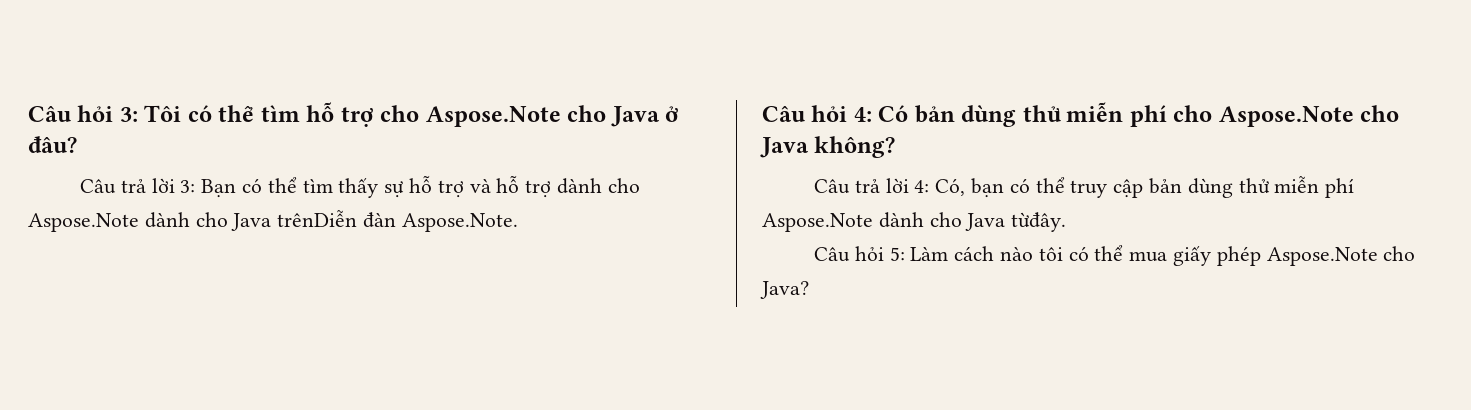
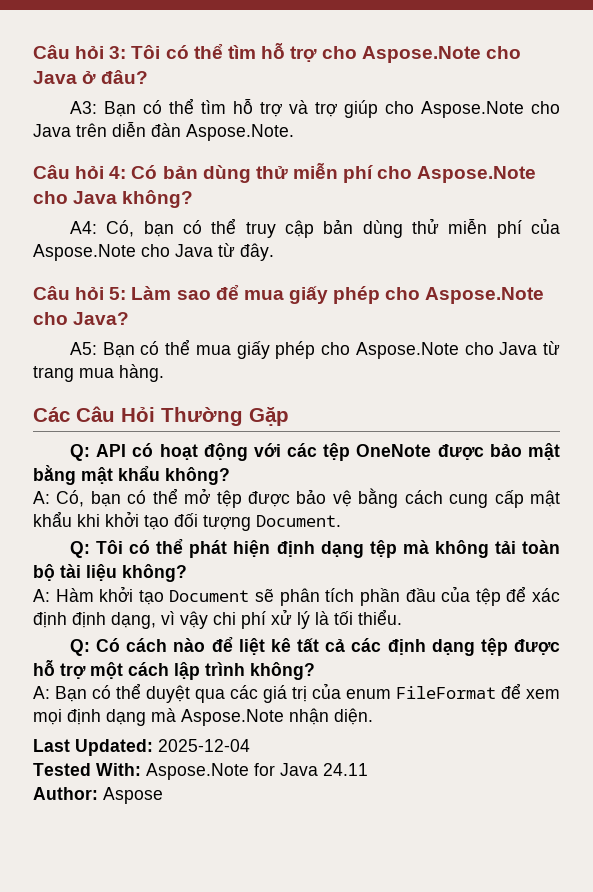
[79,178,196,194] Câu trả lời 3: -> [70,101,98,114] A3:
[338,178,405,198] thấy sự -> (227, 107) none
[496,175,640,198] [28,210,358,232] hỗ trợ dành cho Aspose.Note dành cho Java trênDiễn -> [315,100,560,118] [33,121,146,137] trợ giúp cho Aspose.Note cho Java trên diễn
[813,178,930,194] Câu trả lời 4: -> [70,221,98,234] A4:
[762,212,1067,232] [813,246,1063,262] Aspose.Note dành cho Java từđây. // Câu hỏi 5: Làm cách nào tôi -> [530,218,560,234] [33,243,274,261] [33,285,545,304] [33,312,130,325] [70,342,135,358] của Aspose.Note cho Java từ đây. // Câu hỏi 5: Làm sao để mua giấy phép cho Aspose.Note cho Java? // A5: Bạn
[1266,246,1416,266] [760,281,809,299] Aspose.Note cho Java? -> [321,341,560,359] [33,364,164,382] [33,406,289,426] [70,443,560,461] [33,465,230,485] [33,488,561,508] [33,511,341,531] [70,539,560,558] [33,564,187,582] [33,586,561,606] [33,609,402,629] [70,637,560,656] [33,660,315,680] [33,683,560,703] [33,708,373,726] [33,739,250,756] [33,763,368,780] [33,787,163,804] cho Aspose.Note cho Java từ trang mua hàng. // Các Câu Hỏi Thường Gặp // Q: API có hoạt động với các tệp OneNote được bảo mật bằng mật khẩu không? // A: Có, bạn có thể mở tệp được bảo vệ bằng cách cung cấp mật khẩu khi khởi tạo đối tượng Document. // Q: Tôi có thể phát hiện định dạng tệp mà không tải toàn bộ tài liệu không? // A: Hàm khởi tạo Document sẽ phân tích phần đầu của tệp để xác định định dạng, vì vậy chi phí xử lý là tối thiểu. // Q: Có cách nào để liệt kê tất cả các định dạng tệp được hỗ trợ một cách lập trình không? // A: Bạn có thể duyệt qua các giá trị của enum FileFormat để xem mọi định dạng mà Aspose.Note nhận diện. // Last Updated: 2025-12-04 // Tested With: Aspose.Note for Java 24.11 // Author: Aspose

